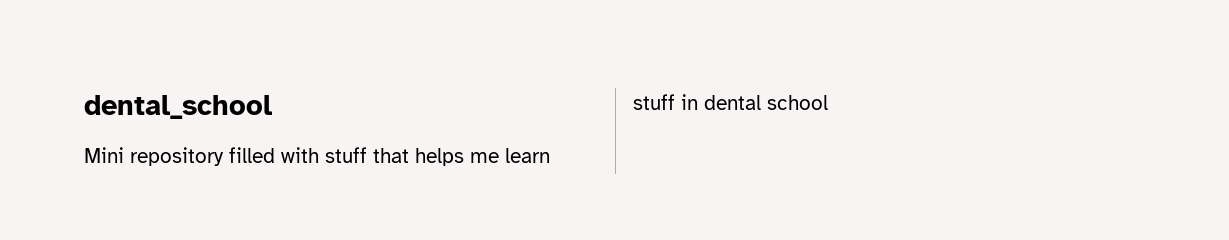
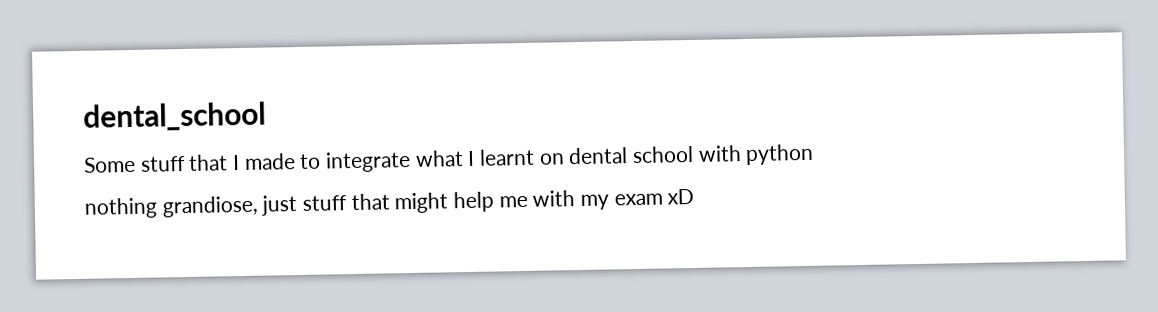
[84,147,550,166] [633,94,828,110] Mini repository filled with stuff that helps me learn stuff in dental school -> [83,143,815,173] [84,188,695,219] Some stuff that I made to integrate what I learnt on dental school with python // nothing grandiose, just stuff that might help me with my exam xD

